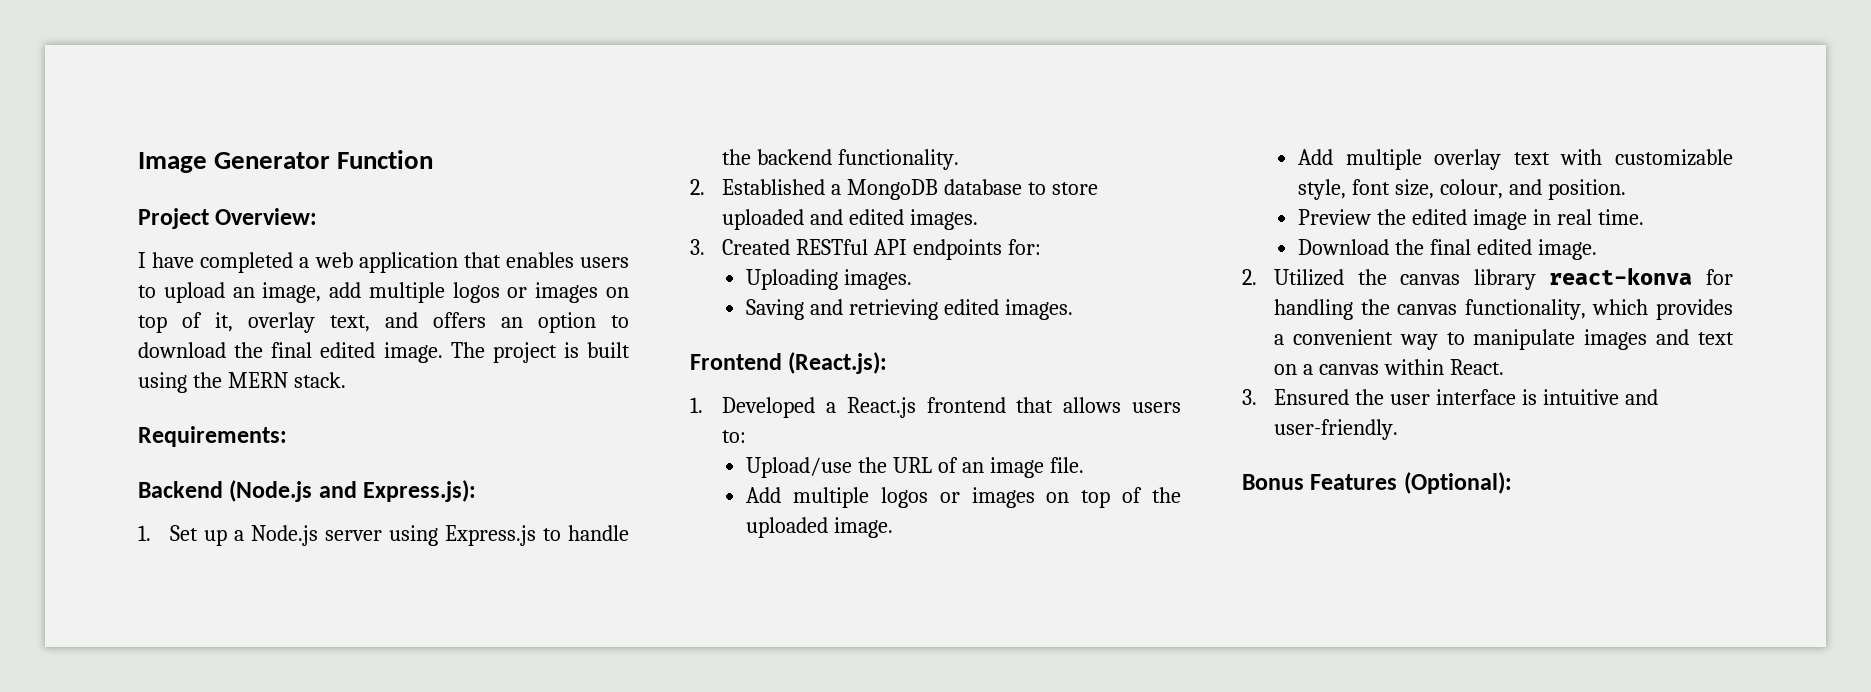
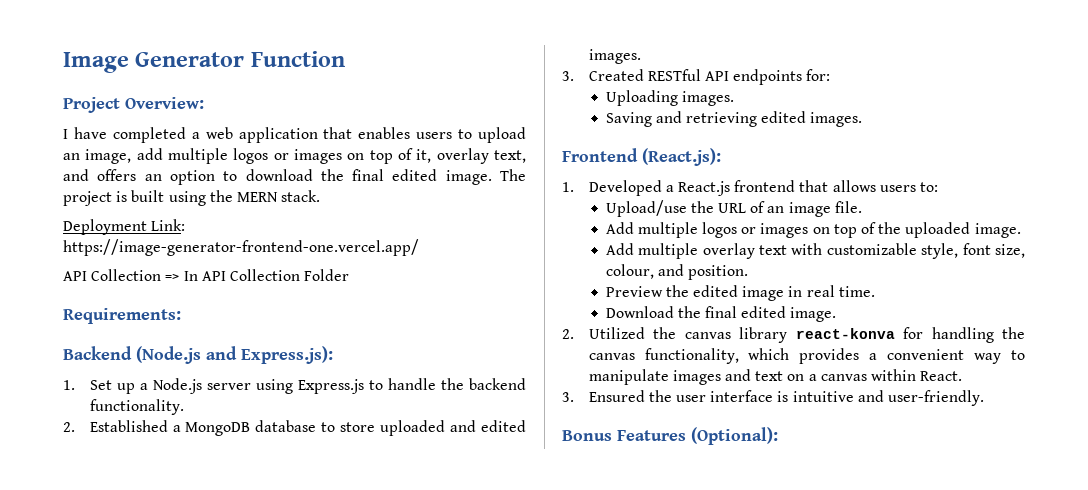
(346, 380) none -> [63,219,186,235] [63,239,419,256] [63,269,350,281] // Deployment Link: https://image-generator-frontend-one.vercel.app/ // API Collection => In API Collection Folder

